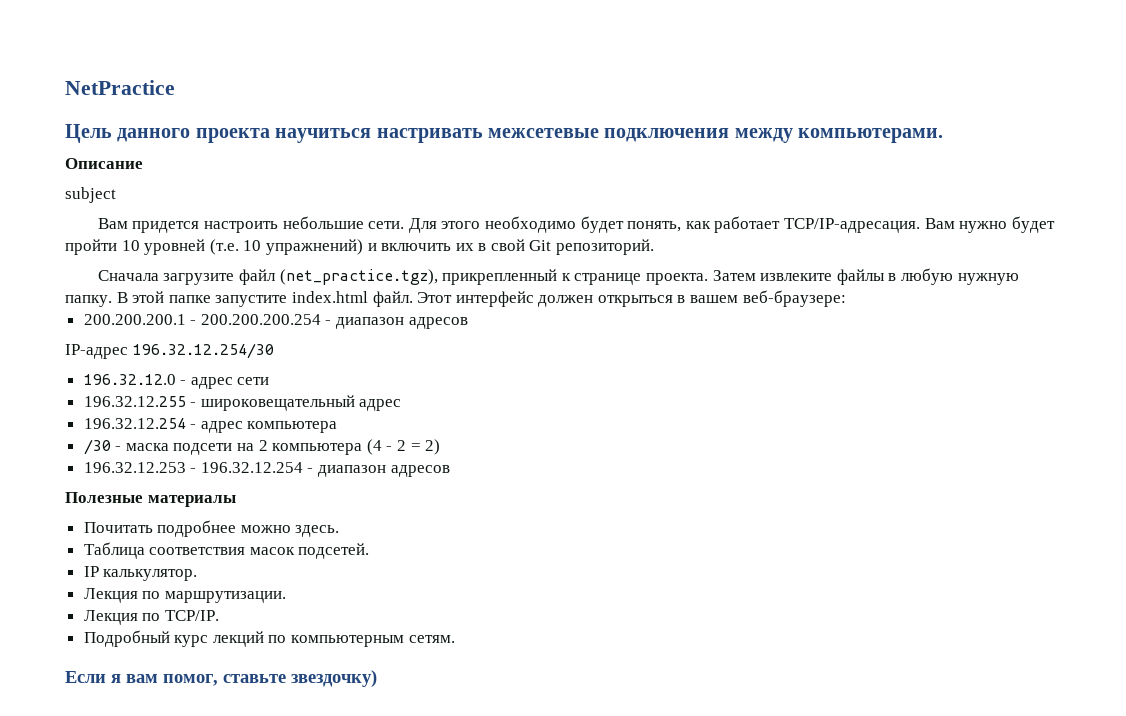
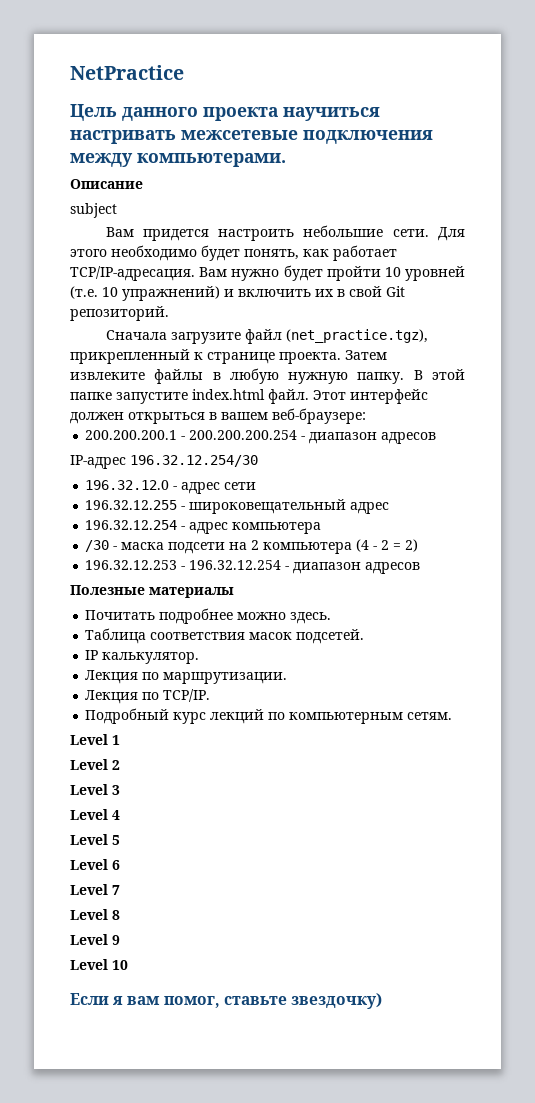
(455, 639) none -> [70,734,120,745] [70,759,120,770] [70,784,120,795] [70,809,120,820] [70,834,120,845] [70,859,120,870] [70,884,120,895] [70,909,120,920] [70,934,120,945] [70,959,128,970] // Level 1 // Level 2 // Level 3 // Level 4 // Level 5 // Level 6 // Level 7 // Level 8 // Level 9 // Level 10

